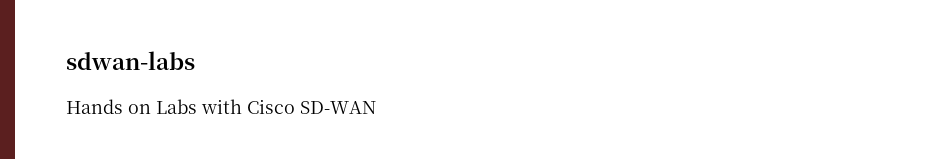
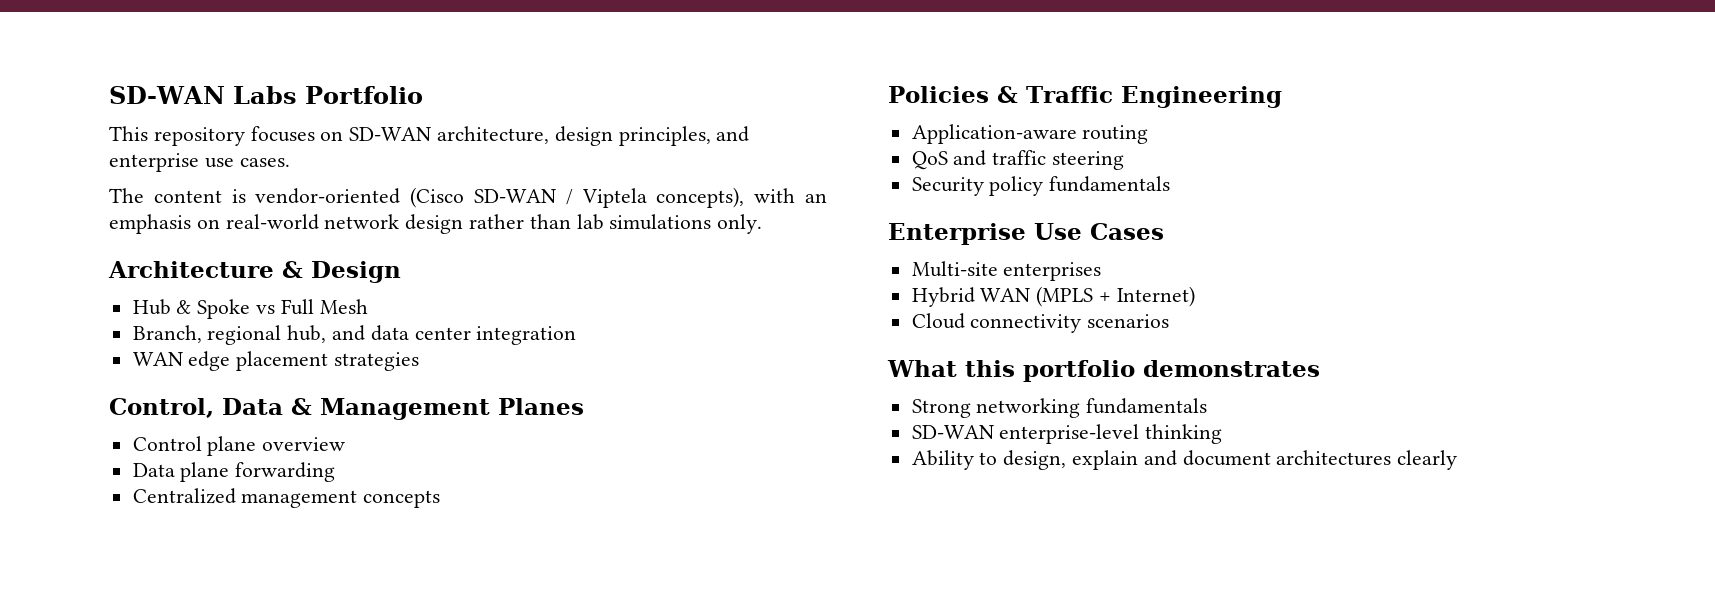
[66,51,195,70] [66,99,376,114] sdwan-labs // Hands on Labs with Cisco SD-WAN -> [109,86,423,104] [109,126,750,146] [109,153,290,172] [109,187,827,208] [109,214,763,234] [108,261,401,283] [132,299,368,319] [132,325,577,345] [132,351,420,371] [109,398,584,420] [132,436,346,456] [132,462,336,482] [132,488,441,508] [888,86,1282,108] [911,124,1149,144] [911,150,1125,170] [911,176,1171,196] [888,223,1164,245] [911,261,1102,281] [911,286,1195,307] [911,313,1170,333] [887,360,1320,382] [911,398,1208,418] [911,424,1223,444] [911,450,1458,470] SD-WAN Labs Portfolio // This repository focuses on SD-WAN architecture, design principles, and enterprise use cases. // The content is vendor-oriented (Cisco SD-WAN / Viptela concepts), with an emphasis on real-world network design rather than lab simulations only. // Architecture & Design // Hub & Spoke vs Full Mesh // Branch, regional hub, and data center integration // WAN edge placement strategies // Control, Data & Management Planes // Control plane overview // Data plane forwarding // Centralized management concepts // Policies & Traffic Engineering // Application-aware routing // QoS and traffic steering // Security policy fundamentals // Enterprise Use Cases // Multi-site enterprises // Hybrid WAN (MPLS + Internet) // Cloud connectivity scenarios // What this portfolio demonstrates // Strong networking fundamentals // SD-WAN enterprise-level thinking // Ability to design, explain and document architectures clearly

